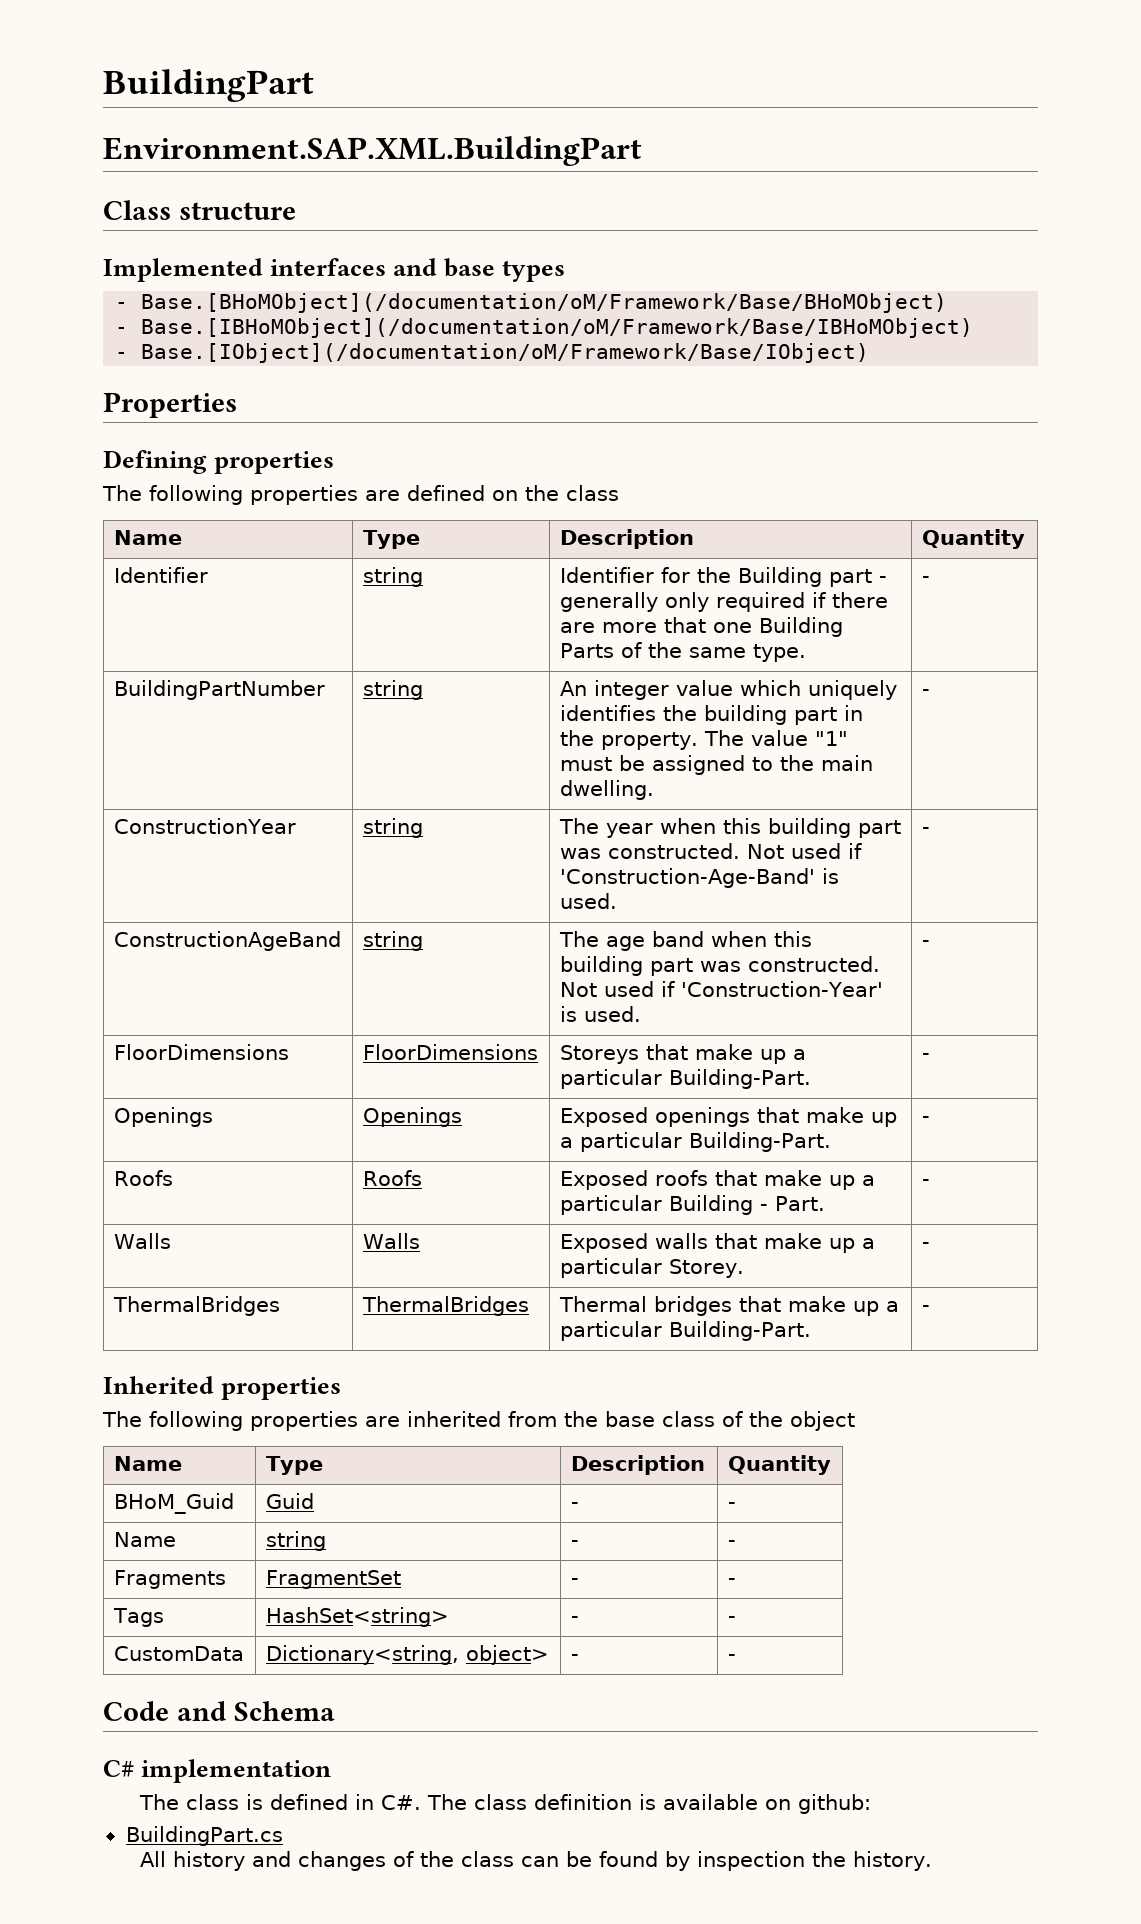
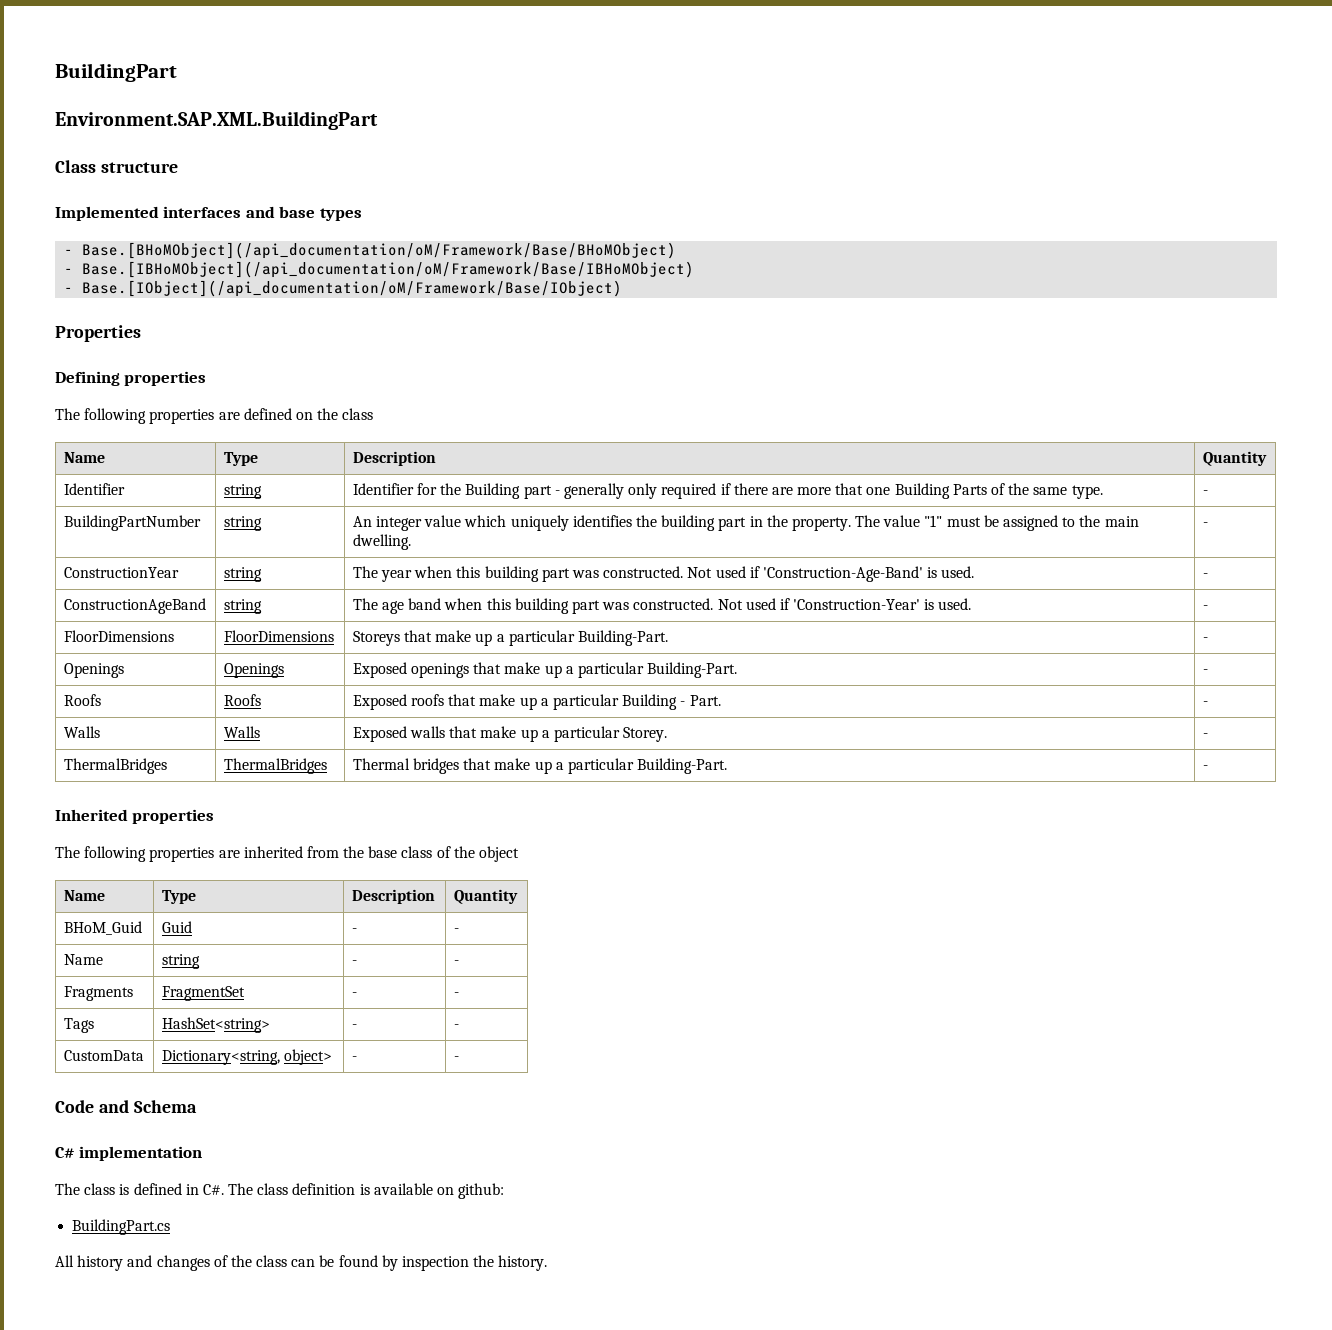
[141,293,948,313] [115,318,974,338] [115,343,870,363] Base.[BHoMObject](/documentation/oM/Framework/Base/BHoMObject) // - Base.[IBHoMObject](/documentation/oM/Framework/Base/IBHoMObject) // - Base.[IObject](/documentation/oM/Framework/Base/IObject) -> [82,242,677,259] [64,261,695,278] [64,280,623,297] Base.[BHoMObject](/api_documentation/oM/Framework/Base/BHoMObject) // - Base.[IBHoMObject](/api_documentation/oM/Framework/Base/IBHoMObject) // - Base.[IObject](/api_documentation/oM/Framework/Base/IObject)

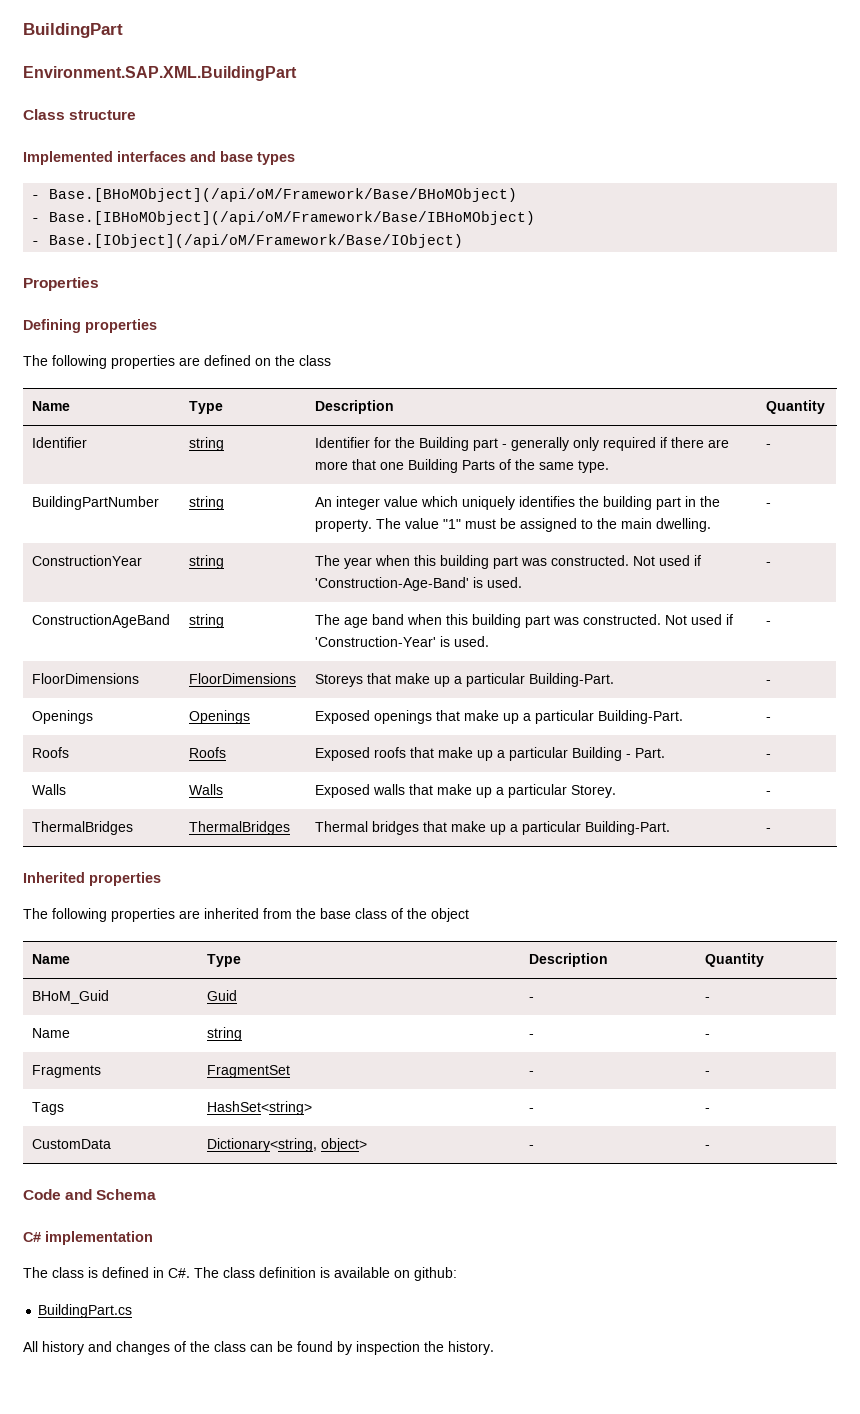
[82,242,677,259] [64,261,695,278] [64,280,623,297] Base.[BHoMObject](/api_documentation/oM/Framework/Base/BHoMObject) // - Base.[IBHoMObject](/api_documentation/oM/Framework/Base/IBHoMObject) // - Base.[IObject](/api_documentation/oM/Framework/Base/IObject) -> [49,188,518,202] [31,211,536,225] [31,234,464,248] Base.[BHoMObject](/api/oM/Framework/Base/BHoMObject) // - Base.[IBHoMObject](/api/oM/Framework/Base/IBHoMObject) // - Base.[IObject](/api/oM/Framework/Base/IObject)

